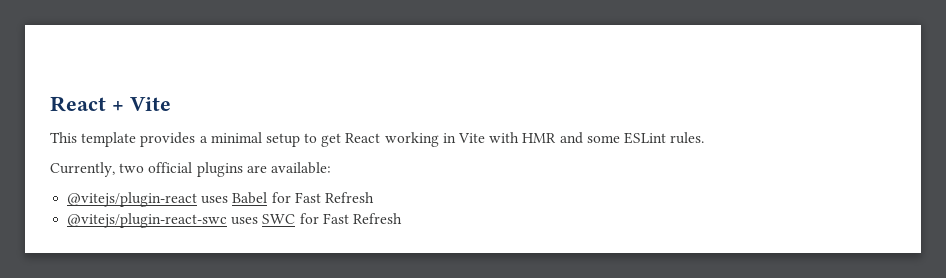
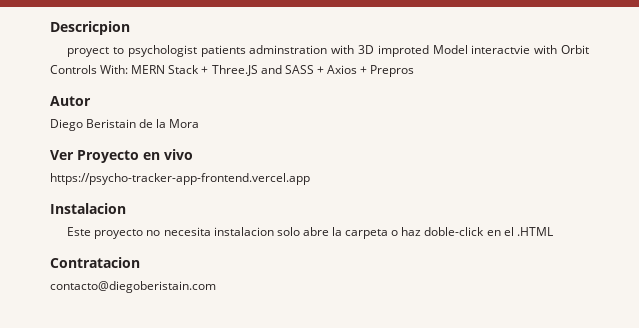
[50,96,171,112] [50,132,705,147] [50,162,331,177] [67,192,374,207] [67,213,402,228] React + Vite // This template provides a minimal setup to get React working in Vite with HMR and some ESLint rules. // Currently, two official plugins are available: // @vitejs/plugin-react uses Babel for Fast Refresh // @vitejs/plugin-react-swc uses SWC for Fast Refresh -> [50,21,130,35] [67,45,589,57] [50,65,415,77] [50,96,91,106] [50,119,200,131] [50,149,193,163] [50,173,310,185] [50,203,126,214] [67,227,553,239] [50,257,140,268] [50,281,216,293] Descricpion // proyect to psychologist patients adminstration with 3D improted Model interactvie with Orbit Controls With: MERN Stack + Three.JS and SASS + Axios + Prepros // Autor // Diego Beristain de la Mora // Ver Proyecto en vivo // https://psycho-tracker-app-frontend.vercel.app // Instalacion // Este proyecto no necesita instalacion solo abre la carpeta o haz doble-click en el .HTML // Contratacion // contacto@diegoberistain.com

